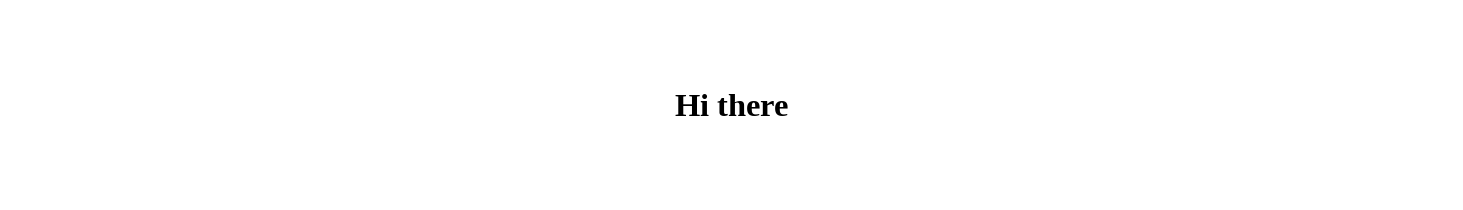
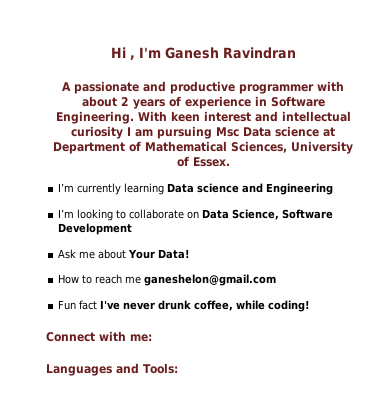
[717,94,789,116] there -> [129,47,296,60] [62,81,344,94] [81,96,325,109] [55,111,351,124] [71,126,335,139] [53,141,353,154] [176,156,230,167] [58,183,334,195] [58,209,334,221] [58,223,133,235] [58,249,191,259] [58,274,277,286] [58,300,311,312] [46,331,152,342] [46,363,178,376] , I'm Ganesh Ravindran // A passionate and productive programmer with about 2 years of experience in Software Engineering. With keen interest and intellectual curiosity I am pursuing Msc Data science at Department of Mathematical Sciences, University of Essex. // I’m currently learning Data science and Engineering // I’m looking to collaborate on Data Science, Software Development // Ask me about Your Data! // How to reach me ganeshelon@gmail.com // Fun fact I've never drunk coffee, while coding! // Connect with me: // Languages and Tools:

